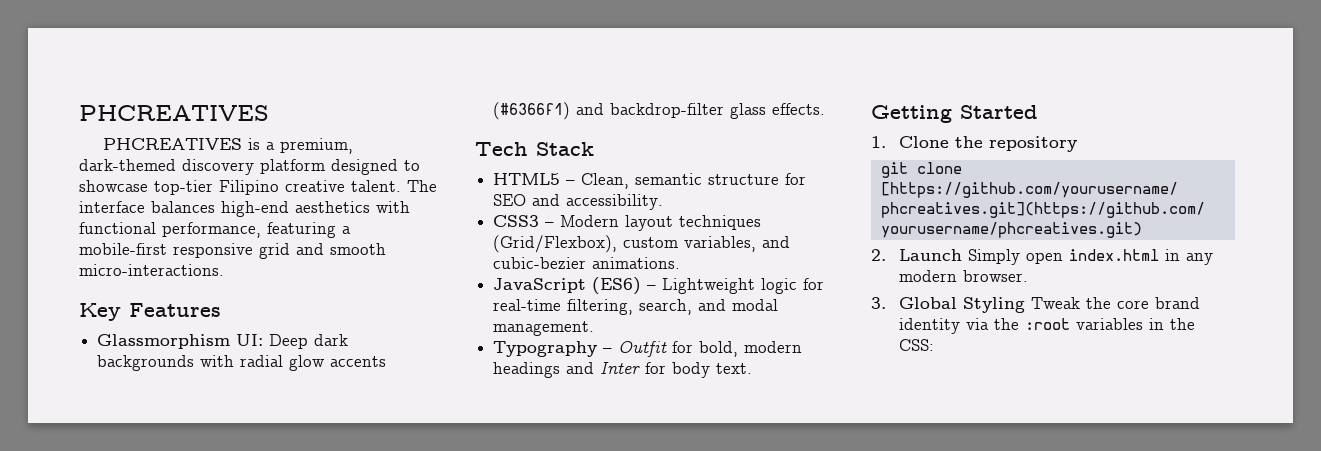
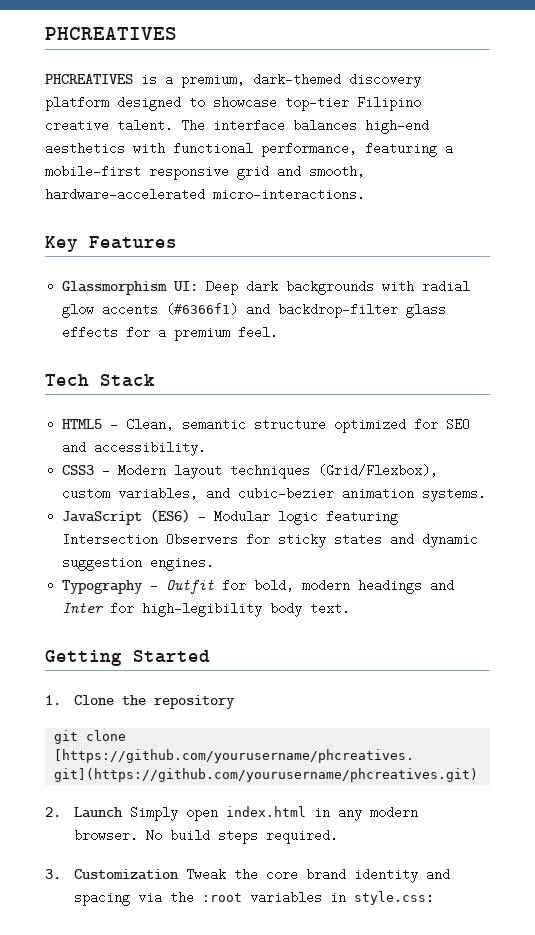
[330,243,386,255] smooth -> [309,165,365,178] [45,188,205,201] smooth, hardware-accelerated
[772,103,826,115] effects. -> [62,326,279,341] effects for a premium feel.
(780, 179) none -> [334,418,407,433] optimized
[592,257,681,269] animations. -> [342,487,487,502] animation systems.
[662,278,825,294] [493,299,779,315] [493,321,595,336] Lightweight logic for real-time filtering, search, and modal management. -> [214,510,399,525] [62,533,479,548] [62,556,215,571] Modular logic featuring Intersection Observers for sticky states and dynamic suggestion engines.
(667, 368) none -> [142,602,263,617] high-legibility
(1028, 276) none -> [146,829,339,844] No build steps required.
[898,297,1025,313] Global Styling -> [74,869,180,880] Customization
(960, 326) none -> [426,868,451,881] [74,891,131,906] and spacing
[1169,318,1195,330] [898,339,934,351] the CSS: -> [354,891,435,905] style.css:

